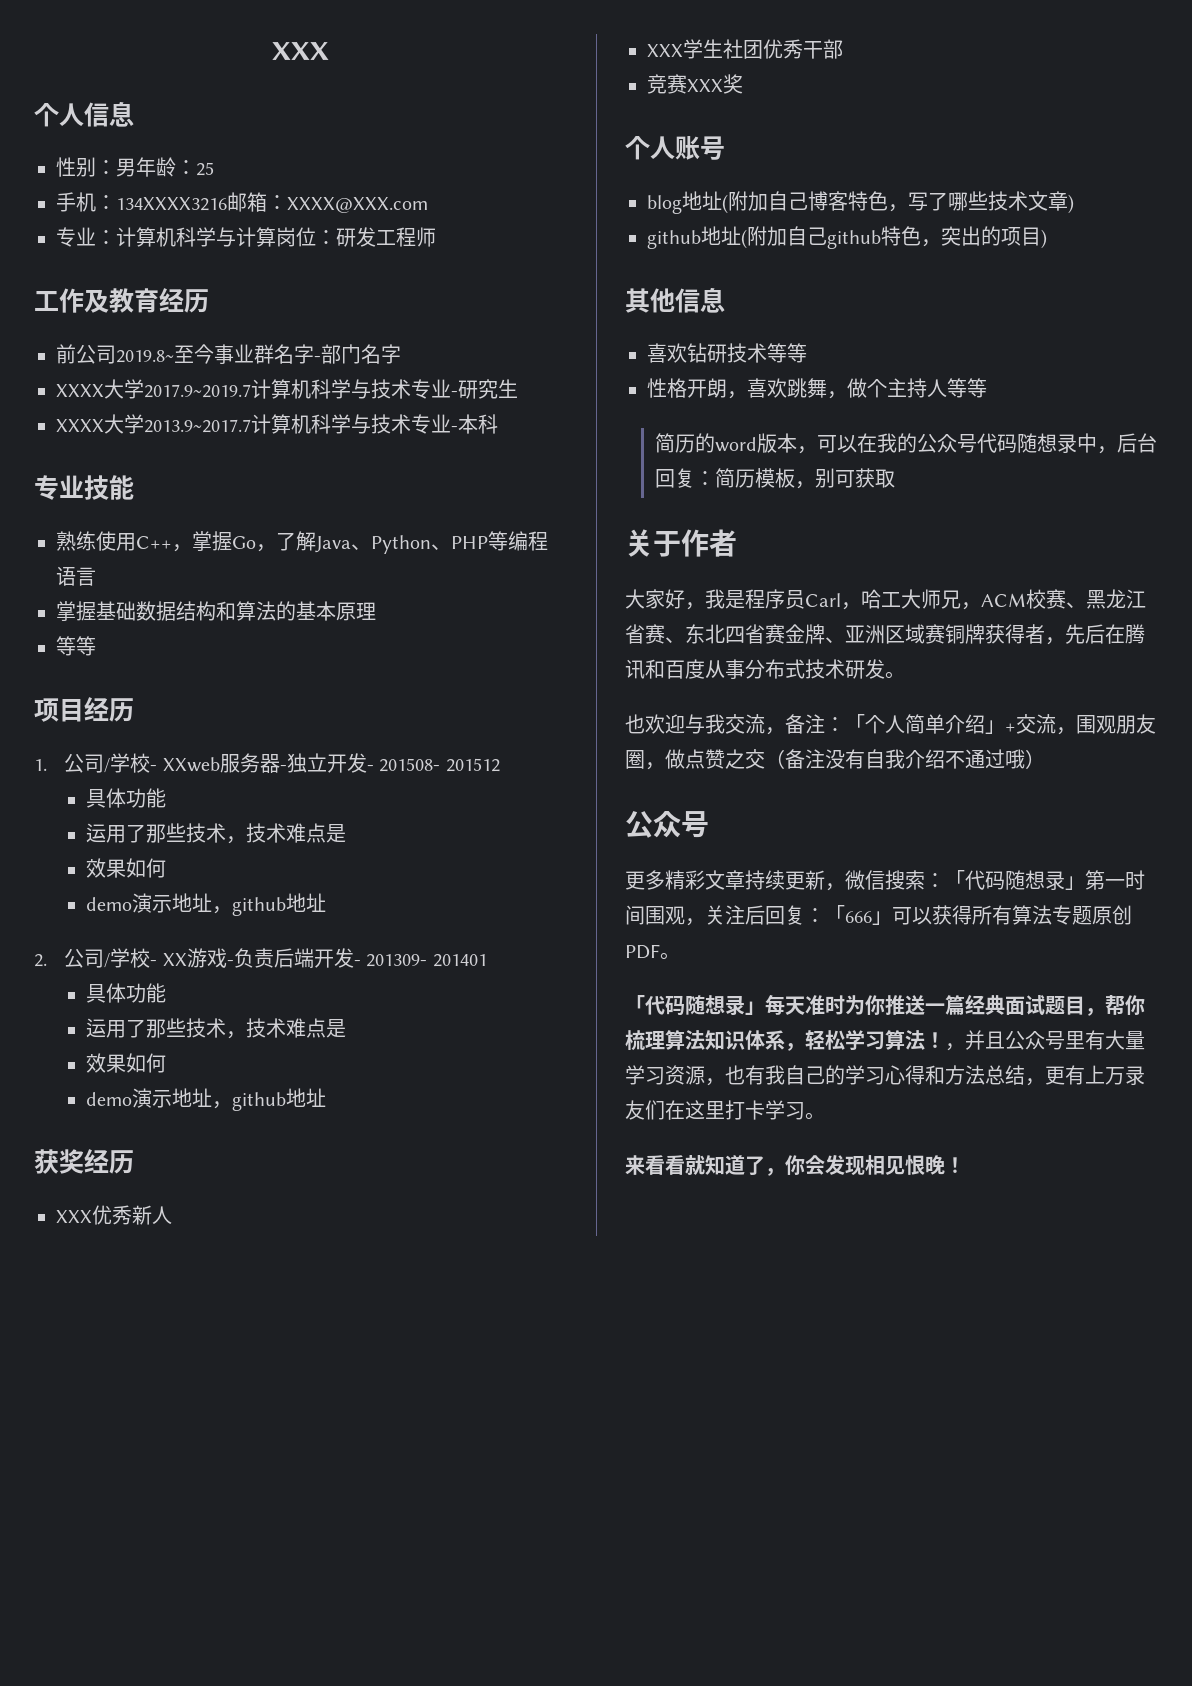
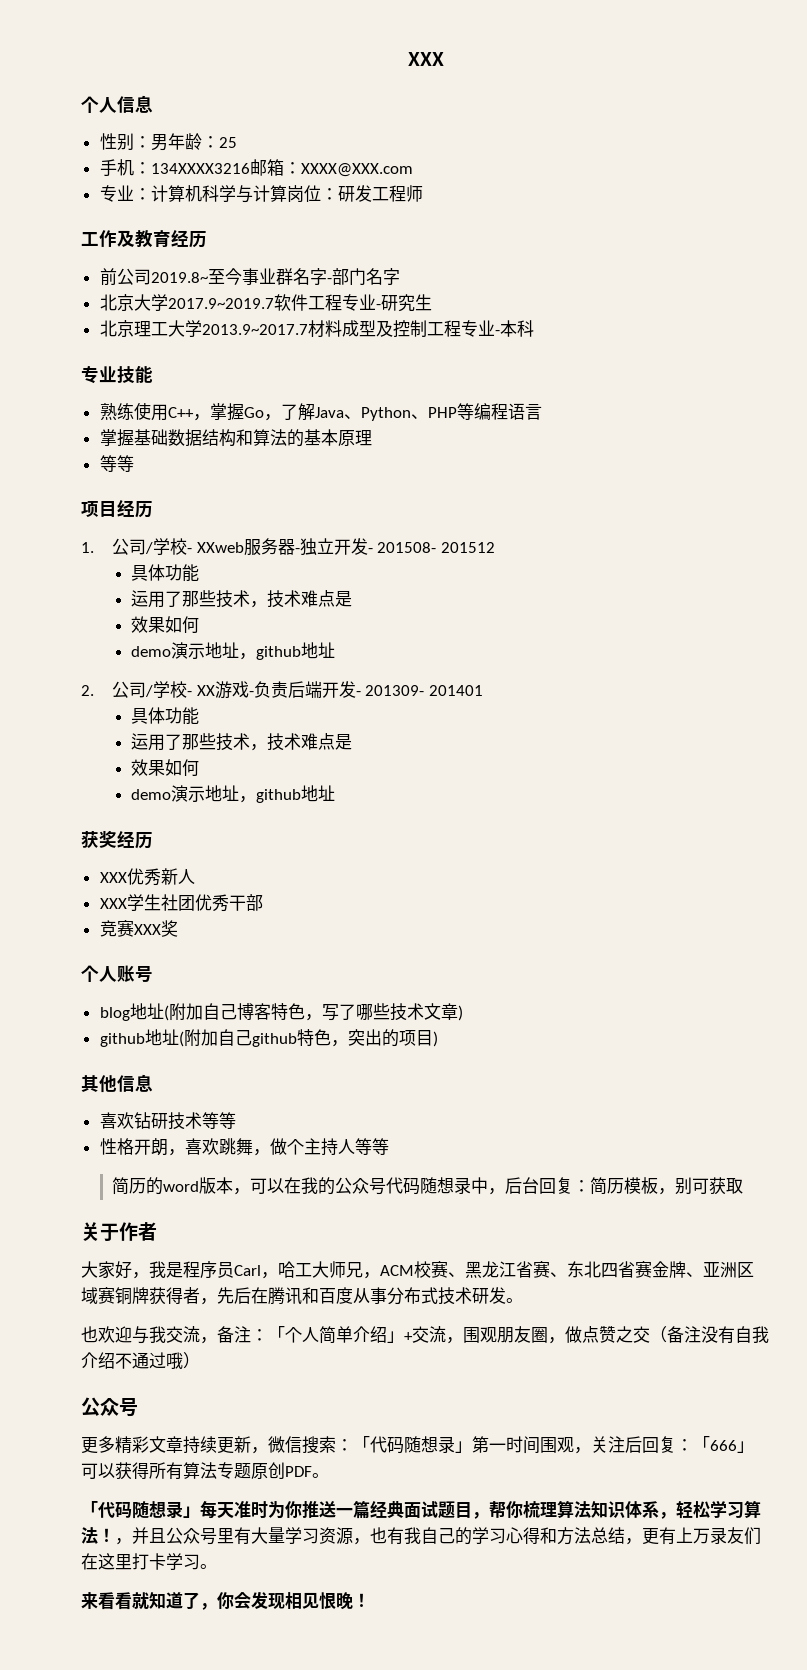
[56,384,104,397] XXXX -> [99,294,134,311] 北京
[251,379,411,399] 计算机科学与技术 -> [273,294,342,311] 软件工程
[56,414,411,434] XXXX大学2013.9~2017.7计算机科学与技术 -> [99,320,461,338] 北京理工大学2013.9~2017.7材料成型及控制工程

